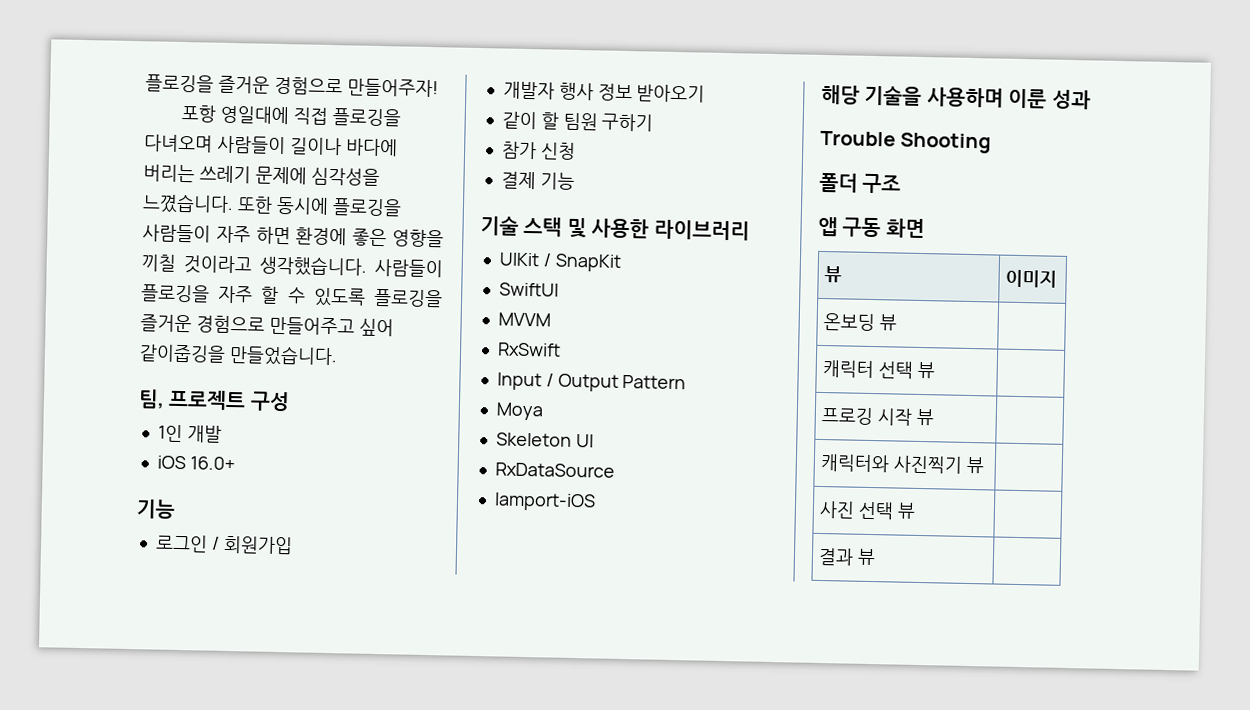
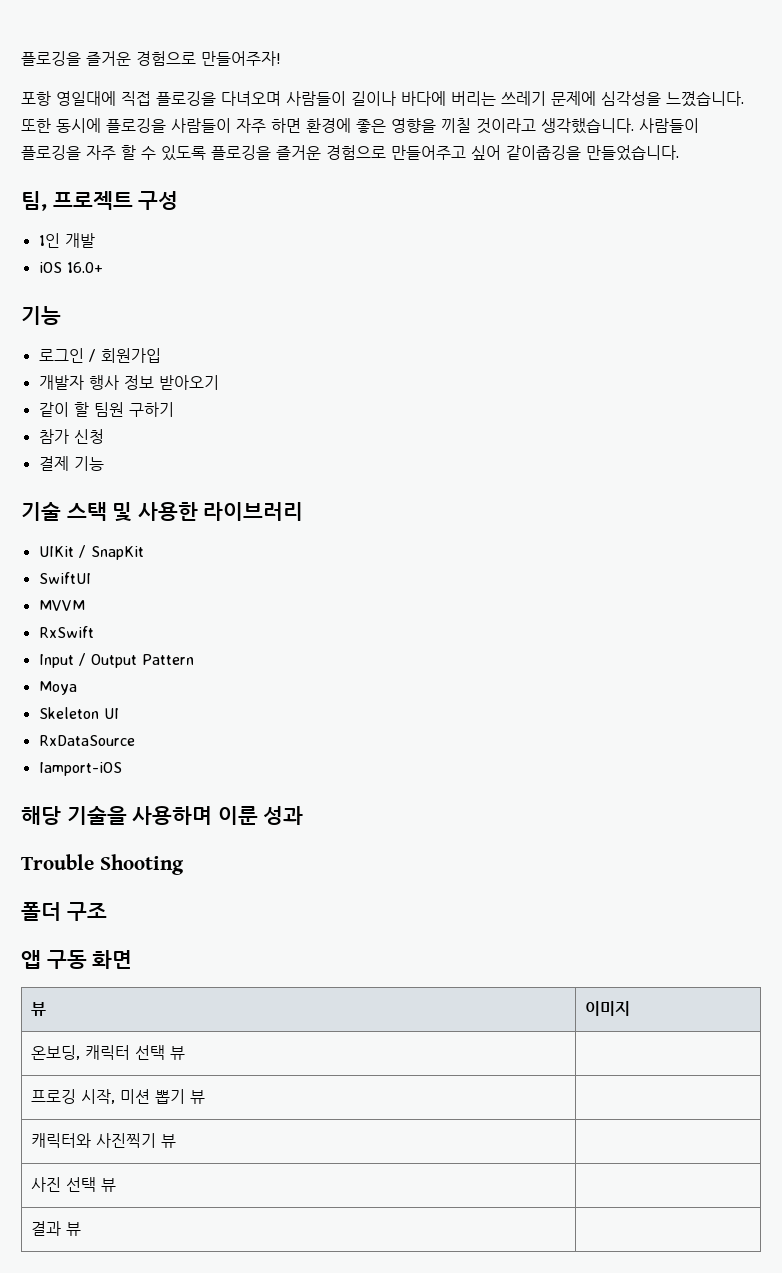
[823,313,898,332] 온보딩 뷰 | // -> [30,1045,80,1060] 온보딩,
[877,408,913,426] 시작 -> [80,1089,185,1104] 시작, 미션 뽑기

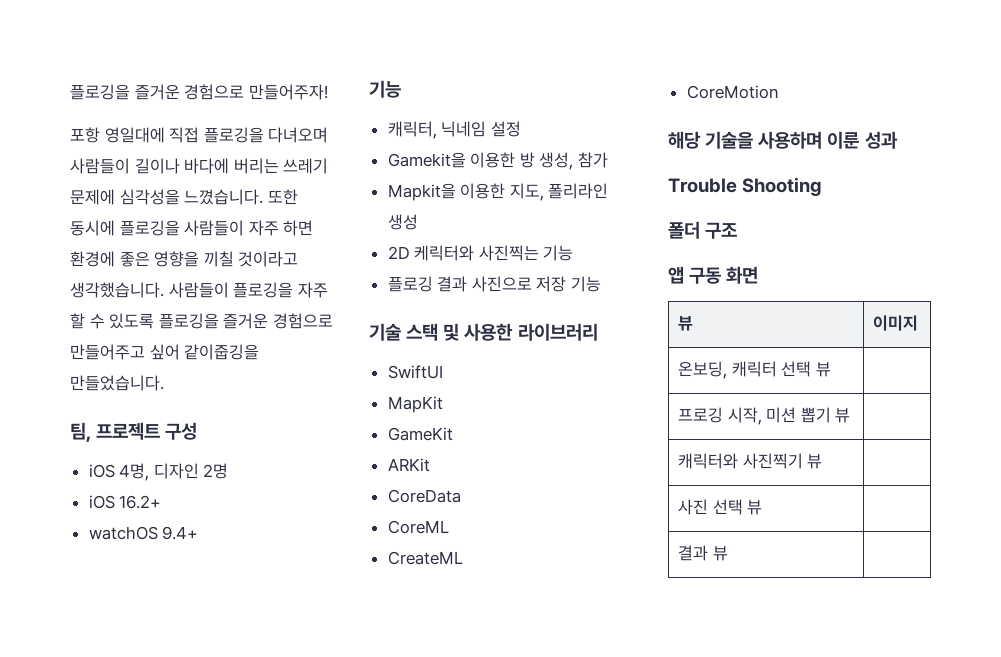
[38,233,95,248] [38,262,103,273] [21,306,61,325] [38,348,161,363] [38,375,219,390] [38,402,174,417] [38,429,104,444] [38,456,69,471] 1인 개발 // iOS 16.0+ // 기능 // 로그인 / 회원가입 // 개발자 행사 정보 받아오기 // 같이 할 팀원 구하기 // 참가 신청 // 결제 -> [88,463,229,481] [88,495,162,509] [88,526,199,540] [369,80,401,98] [387,121,521,139] [387,152,609,170] [387,183,609,201] [387,214,418,230] [387,245,574,261] [387,276,567,292] iOS 4명, 디자인 2명 // iOS 16.2+ // watchOS 9.4+ // 기능 // 캐릭터, 닉네임 설정 // Gamekit을 이용한 방 생성, 참가 // Mapkit을 이용한 지도, 폴리라인 생성 // 2D 케릭터와 사진찍는 기능 // 플로깅 결과 사진으로 저장
[38,545,144,560] [38,572,91,584] [38,600,85,611] [38,626,94,638] [38,653,194,668] [38,681,77,695] [38,707,119,719] [38,735,135,746] [38,762,122,776] UIKit / SnapKit // SwiftUI // MVVM // RxSwift // Input / Output Pattern // Moya // Skeleton UI // RxDataSource // Iamport-iOS -> [387,365,443,379] [387,396,443,413] [387,427,453,441] [387,458,430,472] [387,489,461,503] [387,520,449,534] [387,551,463,565] [686,85,778,99] SwiftUI // MapKit // GameKit // ARKit // CoreData // CoreML // CreateML // CoreMotion

